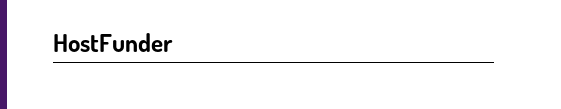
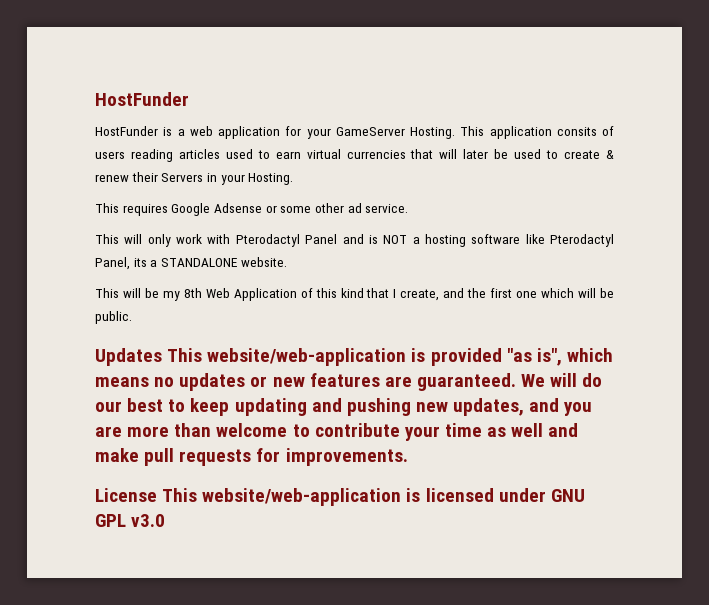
[53,33,173,52] HostFunder -> [95,92,189,106] [95,126,614,139] [95,149,614,162] [95,172,294,185] [95,203,409,216] [95,234,614,247] [95,257,287,270] [95,288,615,301] [95,311,132,324] [95,348,613,366] [95,373,603,391] [95,398,593,416] [95,423,579,441] [95,448,408,466] [95,488,585,506] [95,514,166,527] HostFunder // HostFunder is a web application for your GameServer Hosting. This application consits of users reading articles used to earn virtual currencies that will later be used to create & renew their Servers in your Hosting. // This requires Google Adsense or some other ad service. // This will only work with Pterodactyl Panel and is NOT a hosting software like Pterodactyl Panel, its a STANDALONE website. // This will be my 8th Web Application of this kind that I create, and the first one which will be public. // Updates This website/web-application is provided "as is", which means no updates or new features are guaranteed. We will do our best to keep updating and pushing new updates, and you are more than welcome to contribute your time as well and make pull requests for improvements. // License This website/web-application is licensed under GNU GPL v3.0

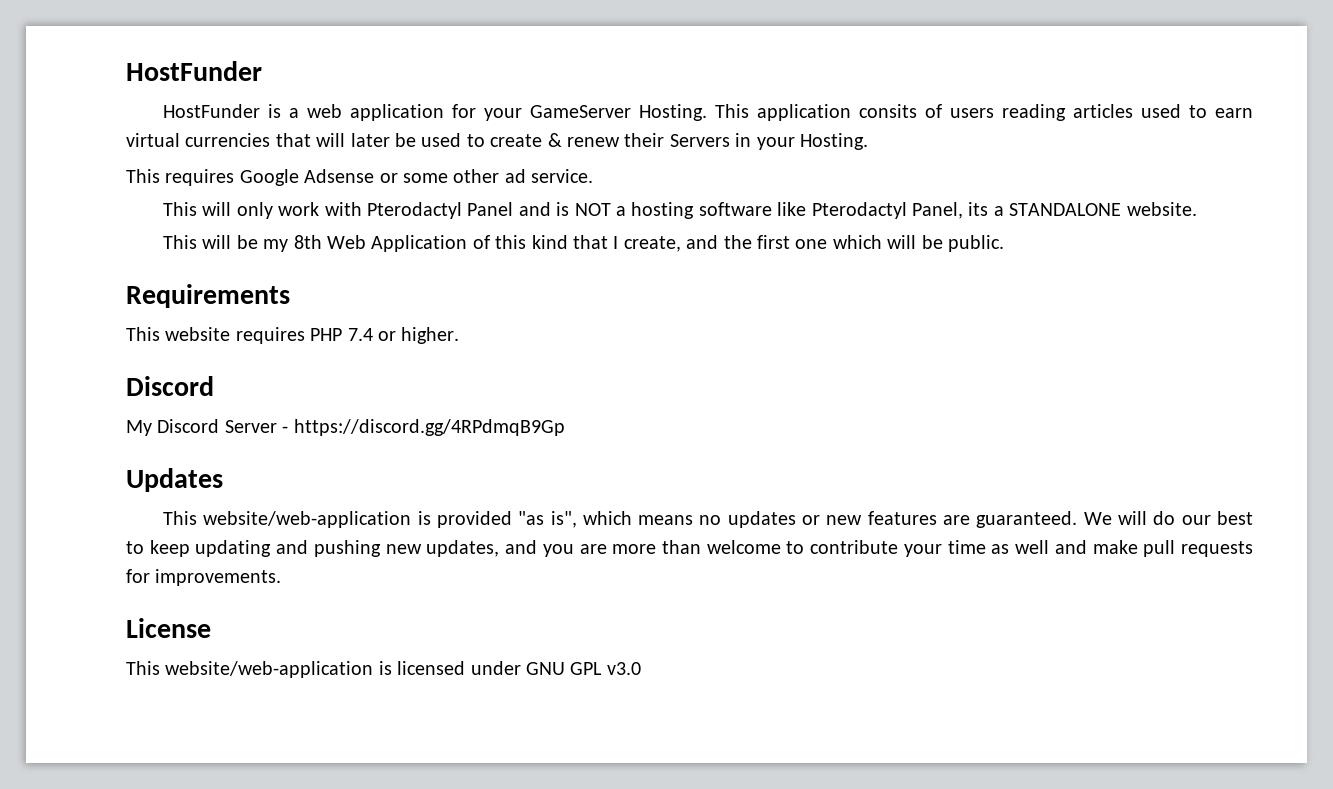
(132, 317) none -> [126,284,290,308] [126,327,460,344] [126,376,214,396] [126,419,565,436] // Requirements // This website requires PHP 7.4 or higher. // Discord // My Discord Server - https://discord.gg/4RPdmqB9Gp
(162, 357) none -> (223, 480) //
(157, 495) none -> (211, 628) //

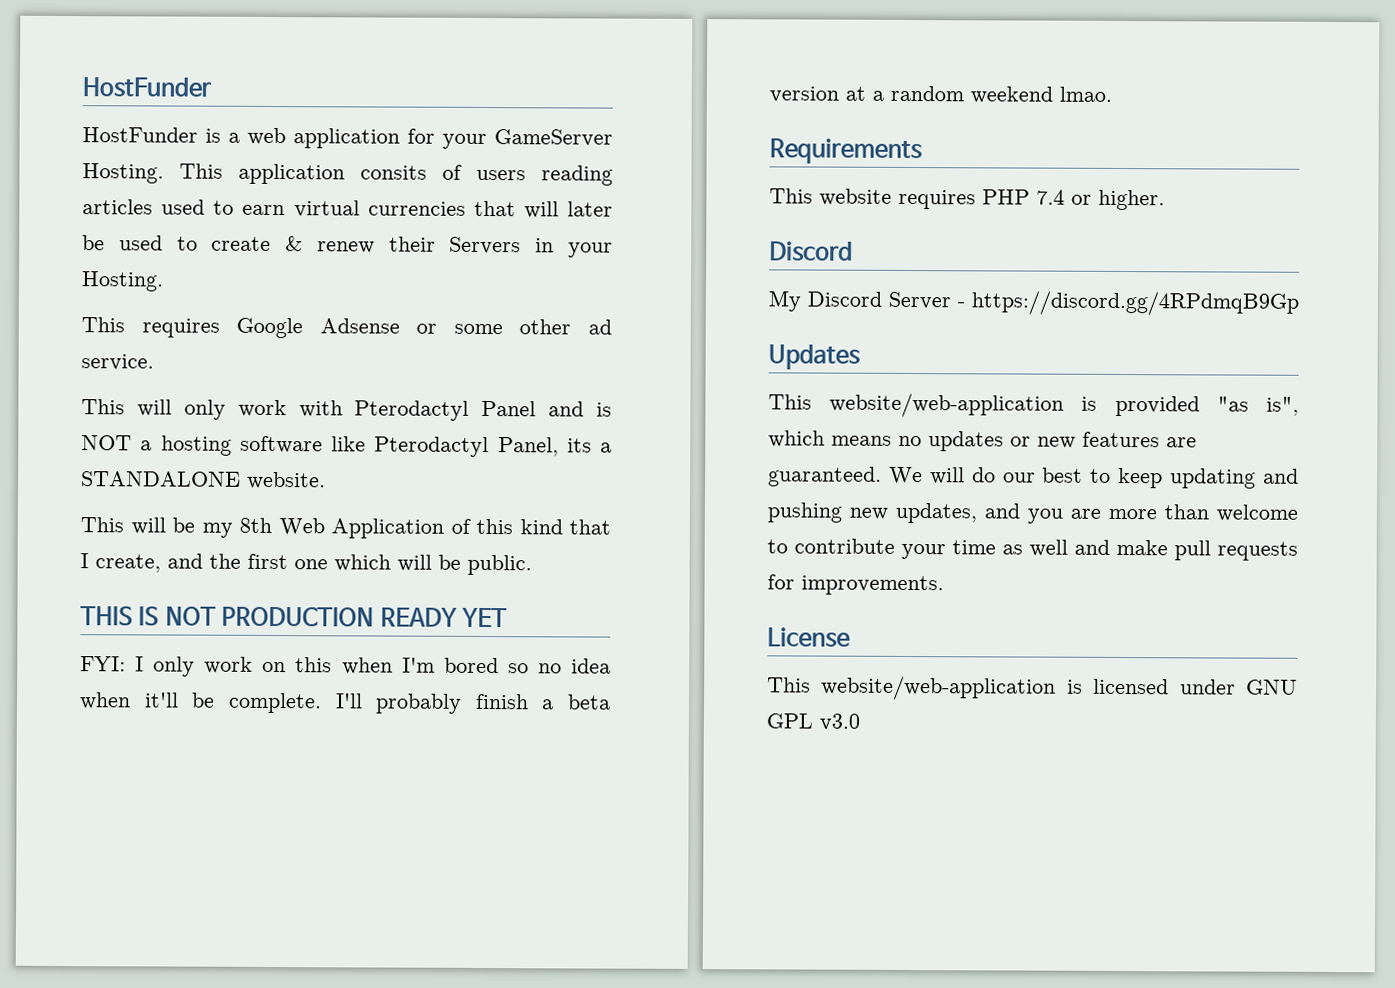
(1004, 243) none -> [80,606,508,628] [80,656,611,677] [79,692,611,714] [769,85,1112,104] // THIS IS NOT PRODUCTION READY YET // FYI: I only work on this when I'm bored so no idea when it'll be complete. I'll probably finish a beta version at a random weekend lmao.

